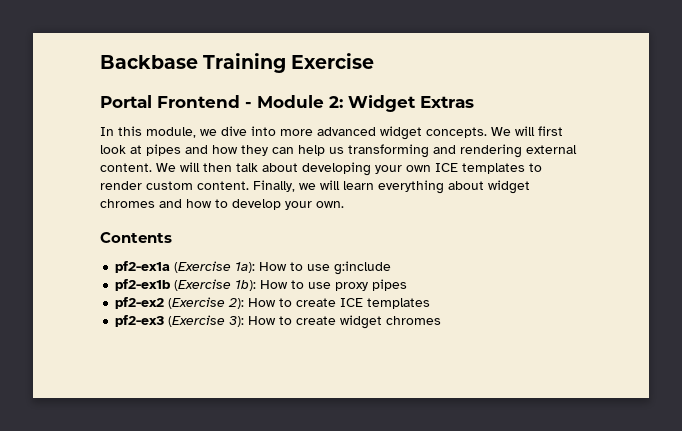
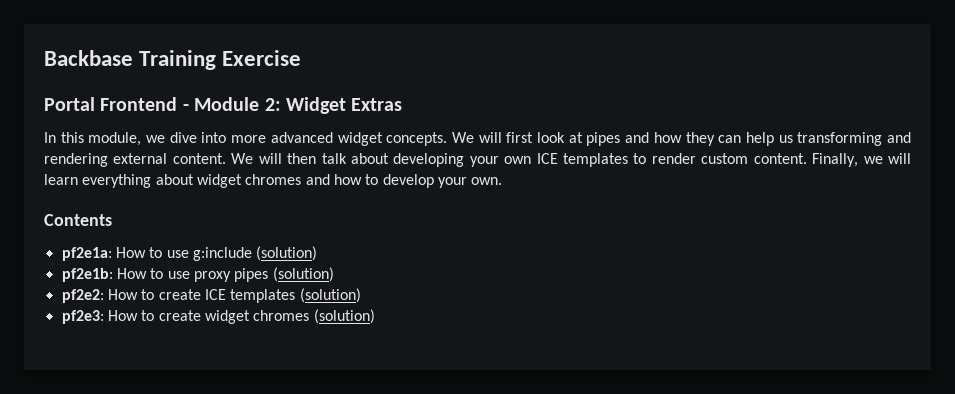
[115,261,256,273] pf2-ex1a (Exercise 1a): -> [61,247,112,261] pf2e1a:
[115,279,257,291] // pf2-ex1b (Exercise 1b): -> [256,246,318,261] [61,268,113,282] (solution) // pf2e1b:
[115,297,245,309] // pf2-ex2 (Exercise 2): -> [272,267,334,282] [61,289,104,303] (solution) // pf2e2:
[115,315,245,327] // pf2-ex3 (Exercise 3): -> [299,288,361,303] [61,310,104,324] (solution) // pf2e3:
(442, 320) none -> [313,309,375,324] (solution)

